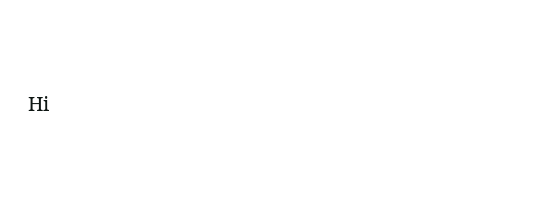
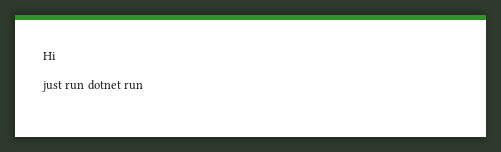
(49, 103) none -> [42,80,144,92] // just run dotnet run

